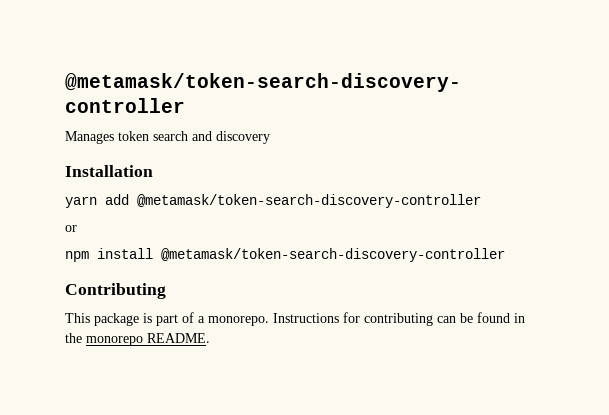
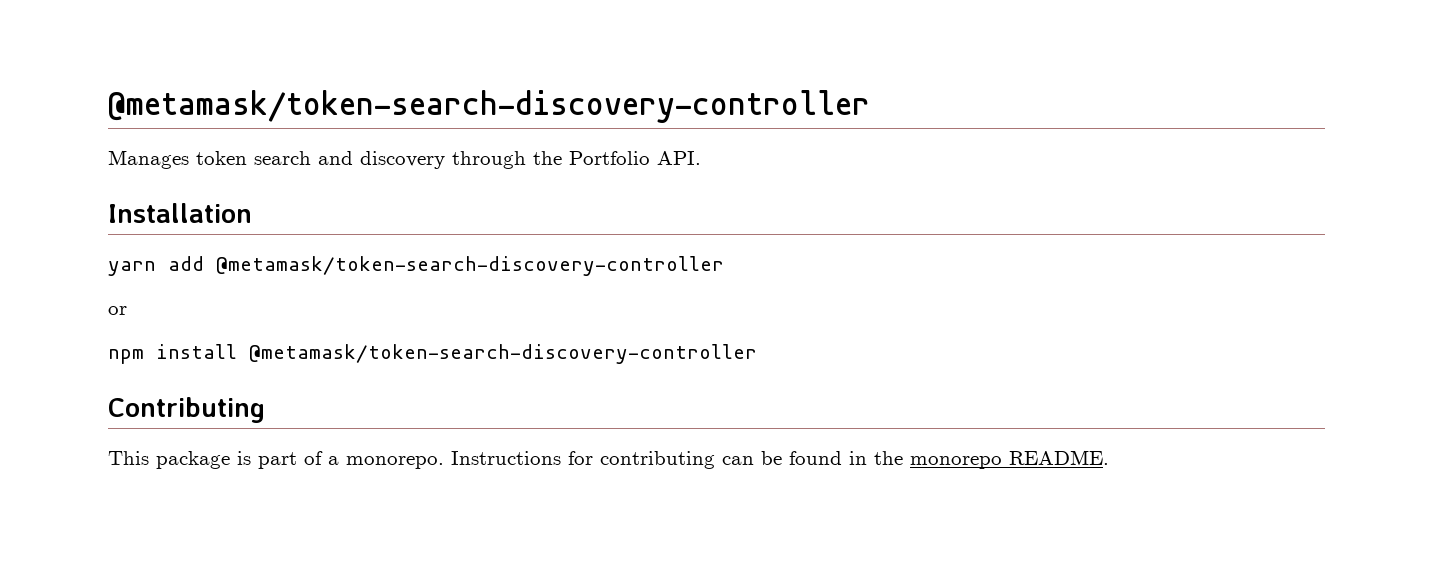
(270, 137) none -> [452,151,701,169] through the Portfolio API.

